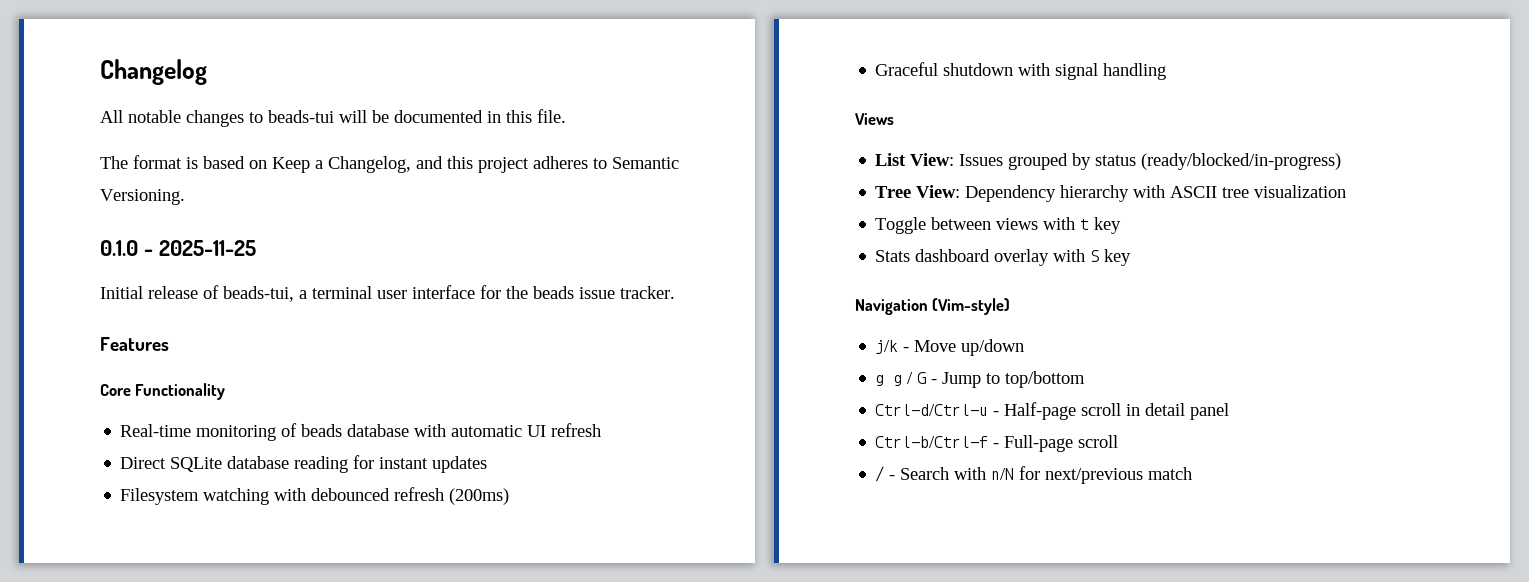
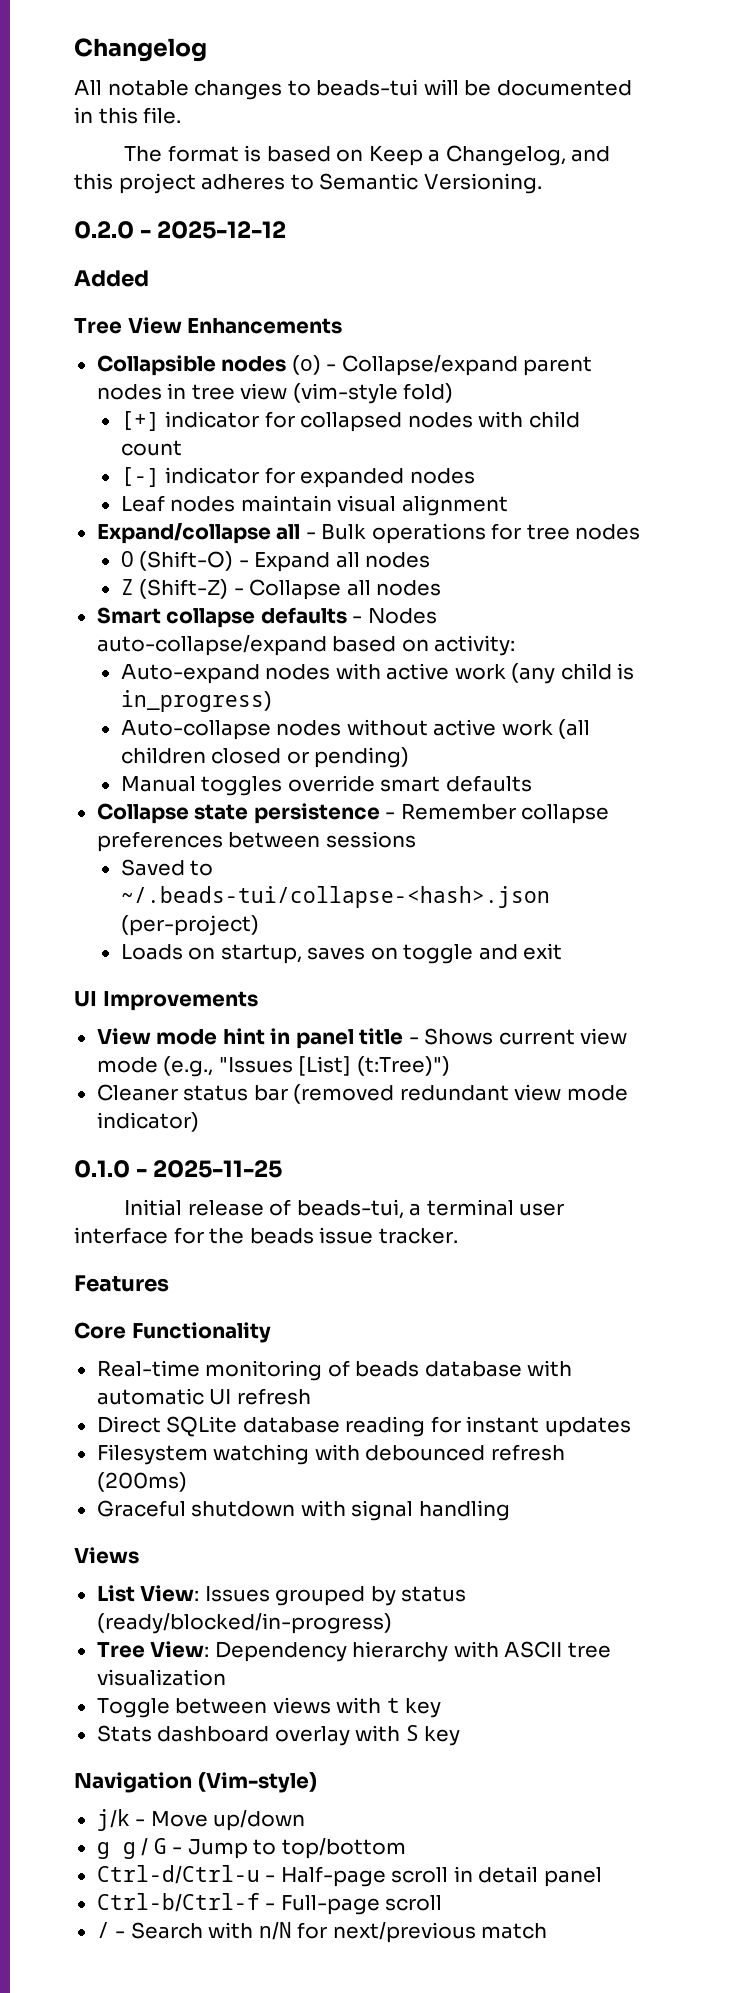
(185, 197) none -> [74,221,287,239] [74,270,149,287] [74,317,343,334] [96,355,593,376] [96,383,454,404] [120,411,580,432] [120,440,182,456] [120,467,475,488] [120,495,508,516] [96,523,641,544] [120,551,431,572] [120,579,442,600] [96,607,437,628] [96,635,516,656] [120,663,635,684] [120,690,272,712] [120,719,591,740] [120,747,410,768] [120,775,532,796] [96,803,610,824] [96,831,416,852] [120,859,214,876] [120,886,550,908] [120,915,259,936] [120,943,563,964] [74,991,258,1011] [96,1028,628,1049] [96,1056,450,1077] [96,1084,628,1104] [96,1112,199,1132] // 0.2.0 - 2025-12-12 // Added // Tree View Enhancements // Collapsible nodes (o) - Collapse/expand parent nodes in tree view (vim-style fold) // [+] indicator for collapsed nodes with child count // [-] indicator for expanded nodes // Leaf nodes maintain visual alignment // Expand/collapse all - Bulk operations for tree nodes // O (Shift-O) - Expand all nodes // Z (Shift-Z) - Collapse all nodes // Smart collapse defaults - Nodes auto-collapse/expand based on activity: // Auto-expand nodes with active work (any child is in_progress) // Auto-collapse nodes without active work (all children closed or pending) // Manual toggles override smart defaults // Collapse state persistence - Remember collapse preferences between sessions // Saved to ~/.beads-tui/collapse-<hash>.json (per-project) // Loads on startup, saves on toggle and exit // UI Improvements // View mode hint in panel title - Shows current view mode (e.g., "Issues [List] (t:Tree)") // Cleaner status bar (removed redundant view mode indicator)

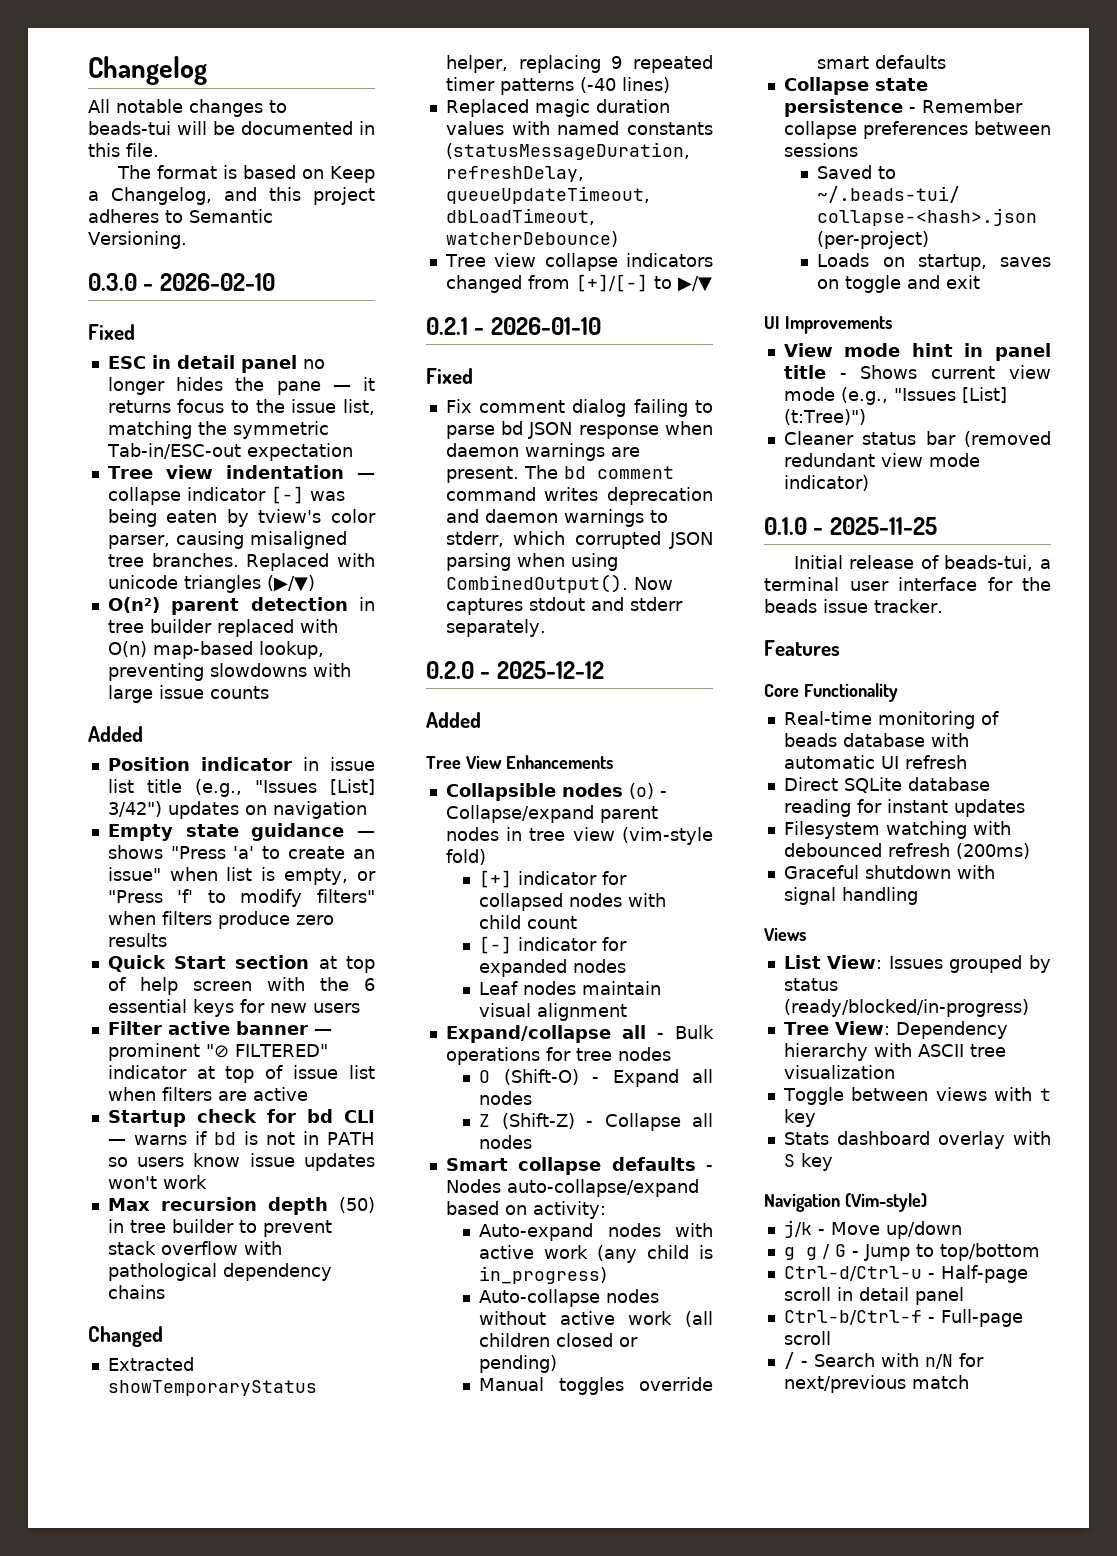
(542, 183) none -> [88,273,275,291] [88,324,135,340] [107,355,325,373] [107,377,375,395] [107,399,375,415] [107,421,329,439] [106,443,353,461] [107,465,375,479] [107,486,345,505] [107,509,376,527] [107,531,347,549] [107,553,375,571] [107,575,315,593] [107,597,375,615] [107,619,338,637] [107,641,324,659] [107,663,351,681] [107,685,269,703] [88,726,143,742] [107,757,375,771] [107,779,375,797] [107,801,367,819] [107,823,375,841] [107,845,375,859] [107,867,376,885] [107,889,375,907] [107,911,334,929] [107,933,167,947] [107,955,375,973] [107,977,375,995] [107,999,360,1017] [107,1021,332,1035] [107,1043,328,1061] [107,1065,375,1083] [107,1087,308,1101] [107,1109,375,1127] [107,1131,376,1145] [107,1153,375,1171] [107,1175,207,1189] [107,1197,375,1215] [107,1219,332,1237] [107,1241,282,1255] [107,1263,332,1281] [107,1285,165,1299] [88,1326,163,1347] [107,1357,194,1371] [107,1380,317,1396] [445,55,713,73] [445,77,670,95] [445,99,670,117] [445,121,713,135] [445,142,690,160] [445,166,584,182] [445,186,650,204] [445,208,595,225] [445,231,618,247] [444,253,713,271] [445,274,712,293] [426,317,601,335] [426,368,473,384] [445,399,713,417] [445,421,713,439] [445,443,640,461] [445,465,674,483] [445,487,713,505] [445,509,668,527] [445,531,713,549] [445,553,618,571] [445,574,673,593] [445,597,683,615] [445,619,546,637] // 0.3.0 - 2026-02-10 // Fixed // ESC in detail panel no longer hides the pane — it returns focus to the issue list, matching the symmetric Tab-in/ESC-out expectation // Tree view indentation — collapse indicator [-] was being eaten by tview's color parser, causing misaligned tree branches. Replaced with unicode triangles (▶/▼) // O(n²) parent detection in tree builder replaced with O(n) map-based lookup, preventing slowdowns with large issue counts // Added // Position indicator in issue list title (e.g., "Issues [List] 3/42") updates on navigation // Empty state guidance — shows "Press 'a' to create an issue" when list is empty, or "Press 'f' to modify filters" when filters produce zero results // Quick Start section at top of help screen with the 6 essential keys for new users // Filter active banner — prominent "⊘ FILTERED" indicator at top of issue list when filters are active // Startup check for bd CLI — warns if bd is not in PATH so users know issue updates won't work // Max recursion depth (50) in tree builder to prevent stack overflow with pathological dependency chains // Changed // Extracted showTemporaryStatus helper, replacing 9 repeated timer patterns (-40 lines) // Replaced magic duration values with named constants (statusMessageDuration, refreshDelay, queueUpdateTimeout, dbLoadTimeout, watcherDebounce) // Tree view collapse indicators changed from [+]/[-] to ▶/▼ // 0.2.1 - 2026-01-10 // Fixed // Fix comment dialog failing to parse bd JSON response when daemon warnings are present. The bd comment command writes deprecation and daemon warnings to stderr, which corrupted JSON parsing when using CombinedOutput(). Now captures stdout and stderr separately.

